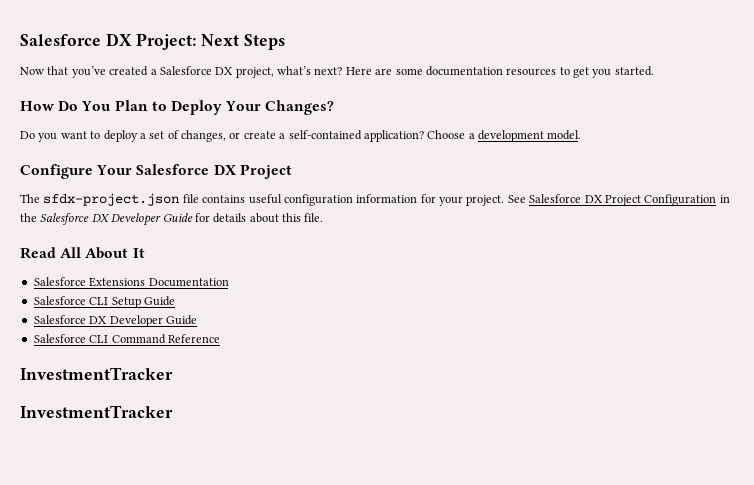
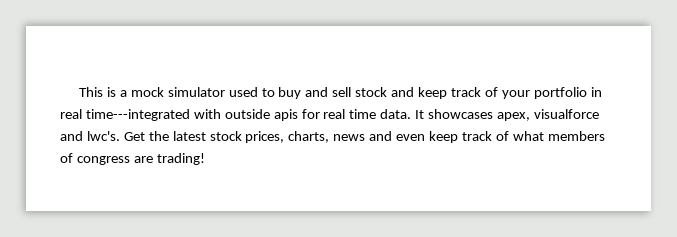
[20,33,285,50] [20,66,654,78] [20,100,335,115] [20,130,582,142] [20,164,292,179] [20,193,730,206] [20,213,324,226] [20,247,145,259] [33,277,229,287] [33,296,175,308] [33,315,197,327] [33,334,220,344] [20,367,173,380] [20,405,173,418] Salesforce DX Project: Next Steps // Now that you’ve created a Salesforce DX project, what’s next? Here are some documentation resources to get you started. // How Do You Plan to Deploy Your Changes? // Do you want to deploy a set of changes, or create a self-contained application? Choose a development model. // Configure Your Salesforce DX Project // The sfdx-project.json file contains useful configuration information for your project. See Salesforce DX Project Configuration in the Salesforce DX Developer Guide for details about this file. // Read All About It // Salesforce Extensions Documentation // Salesforce CLI Setup Guide // Salesforce DX Developer Guide // Salesforce CLI Command Reference // InvestmentTracker // InvestmentTracker -> [79,87,602,99] [60,109,599,121] [60,131,605,143] [60,153,205,165] This is a mock simulator used to buy and sell stock and keep track of your portfolio in real time---integrated with outside apis for real time data. It showcases apex, visualforce and lwc's. Get the latest stock prices, charts, news and even keep track of what members of congress are trading!

